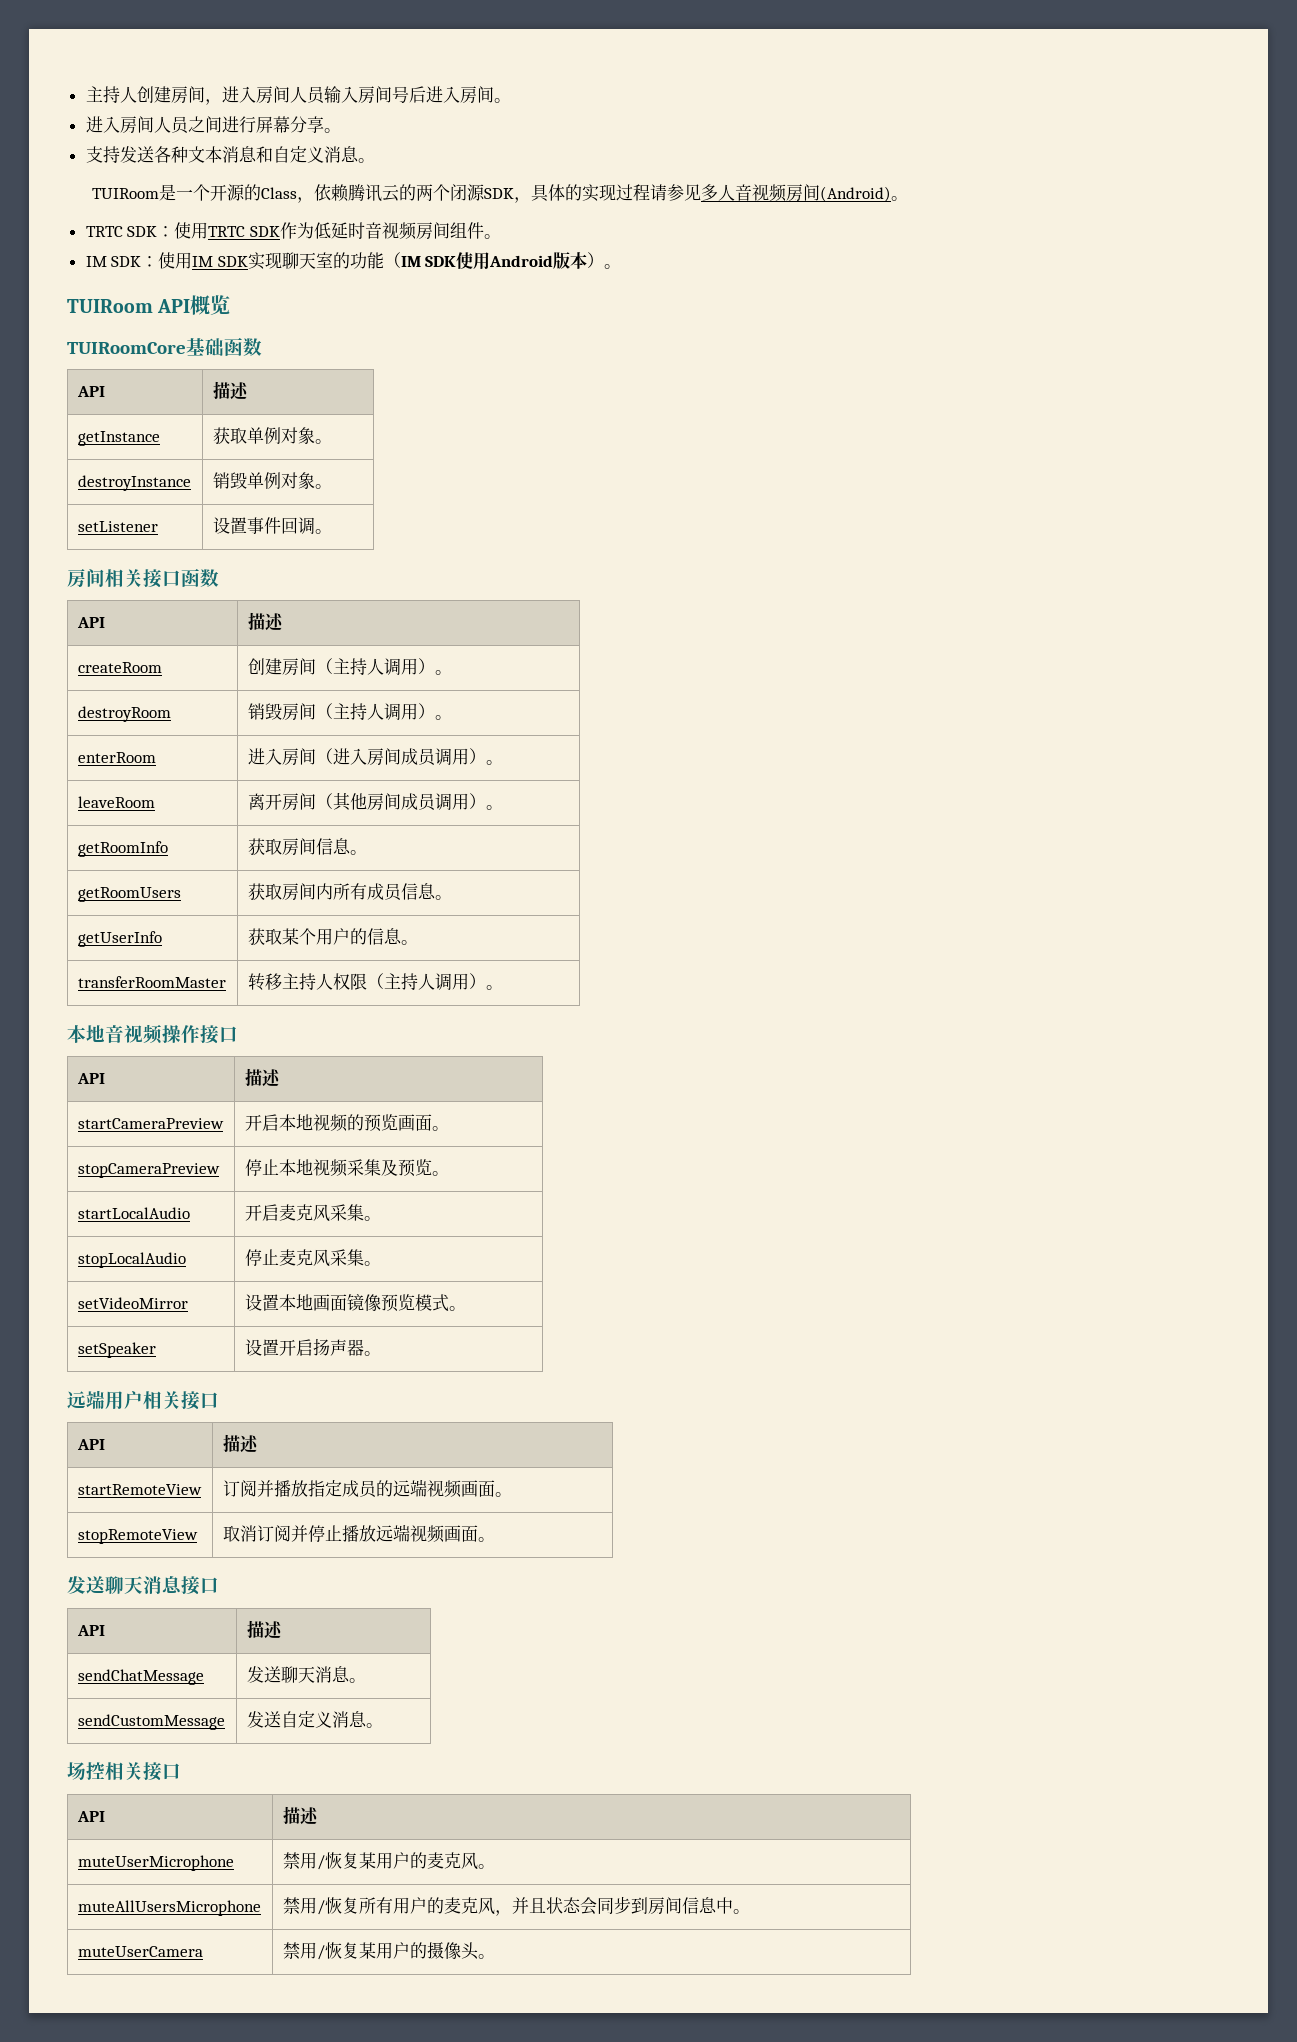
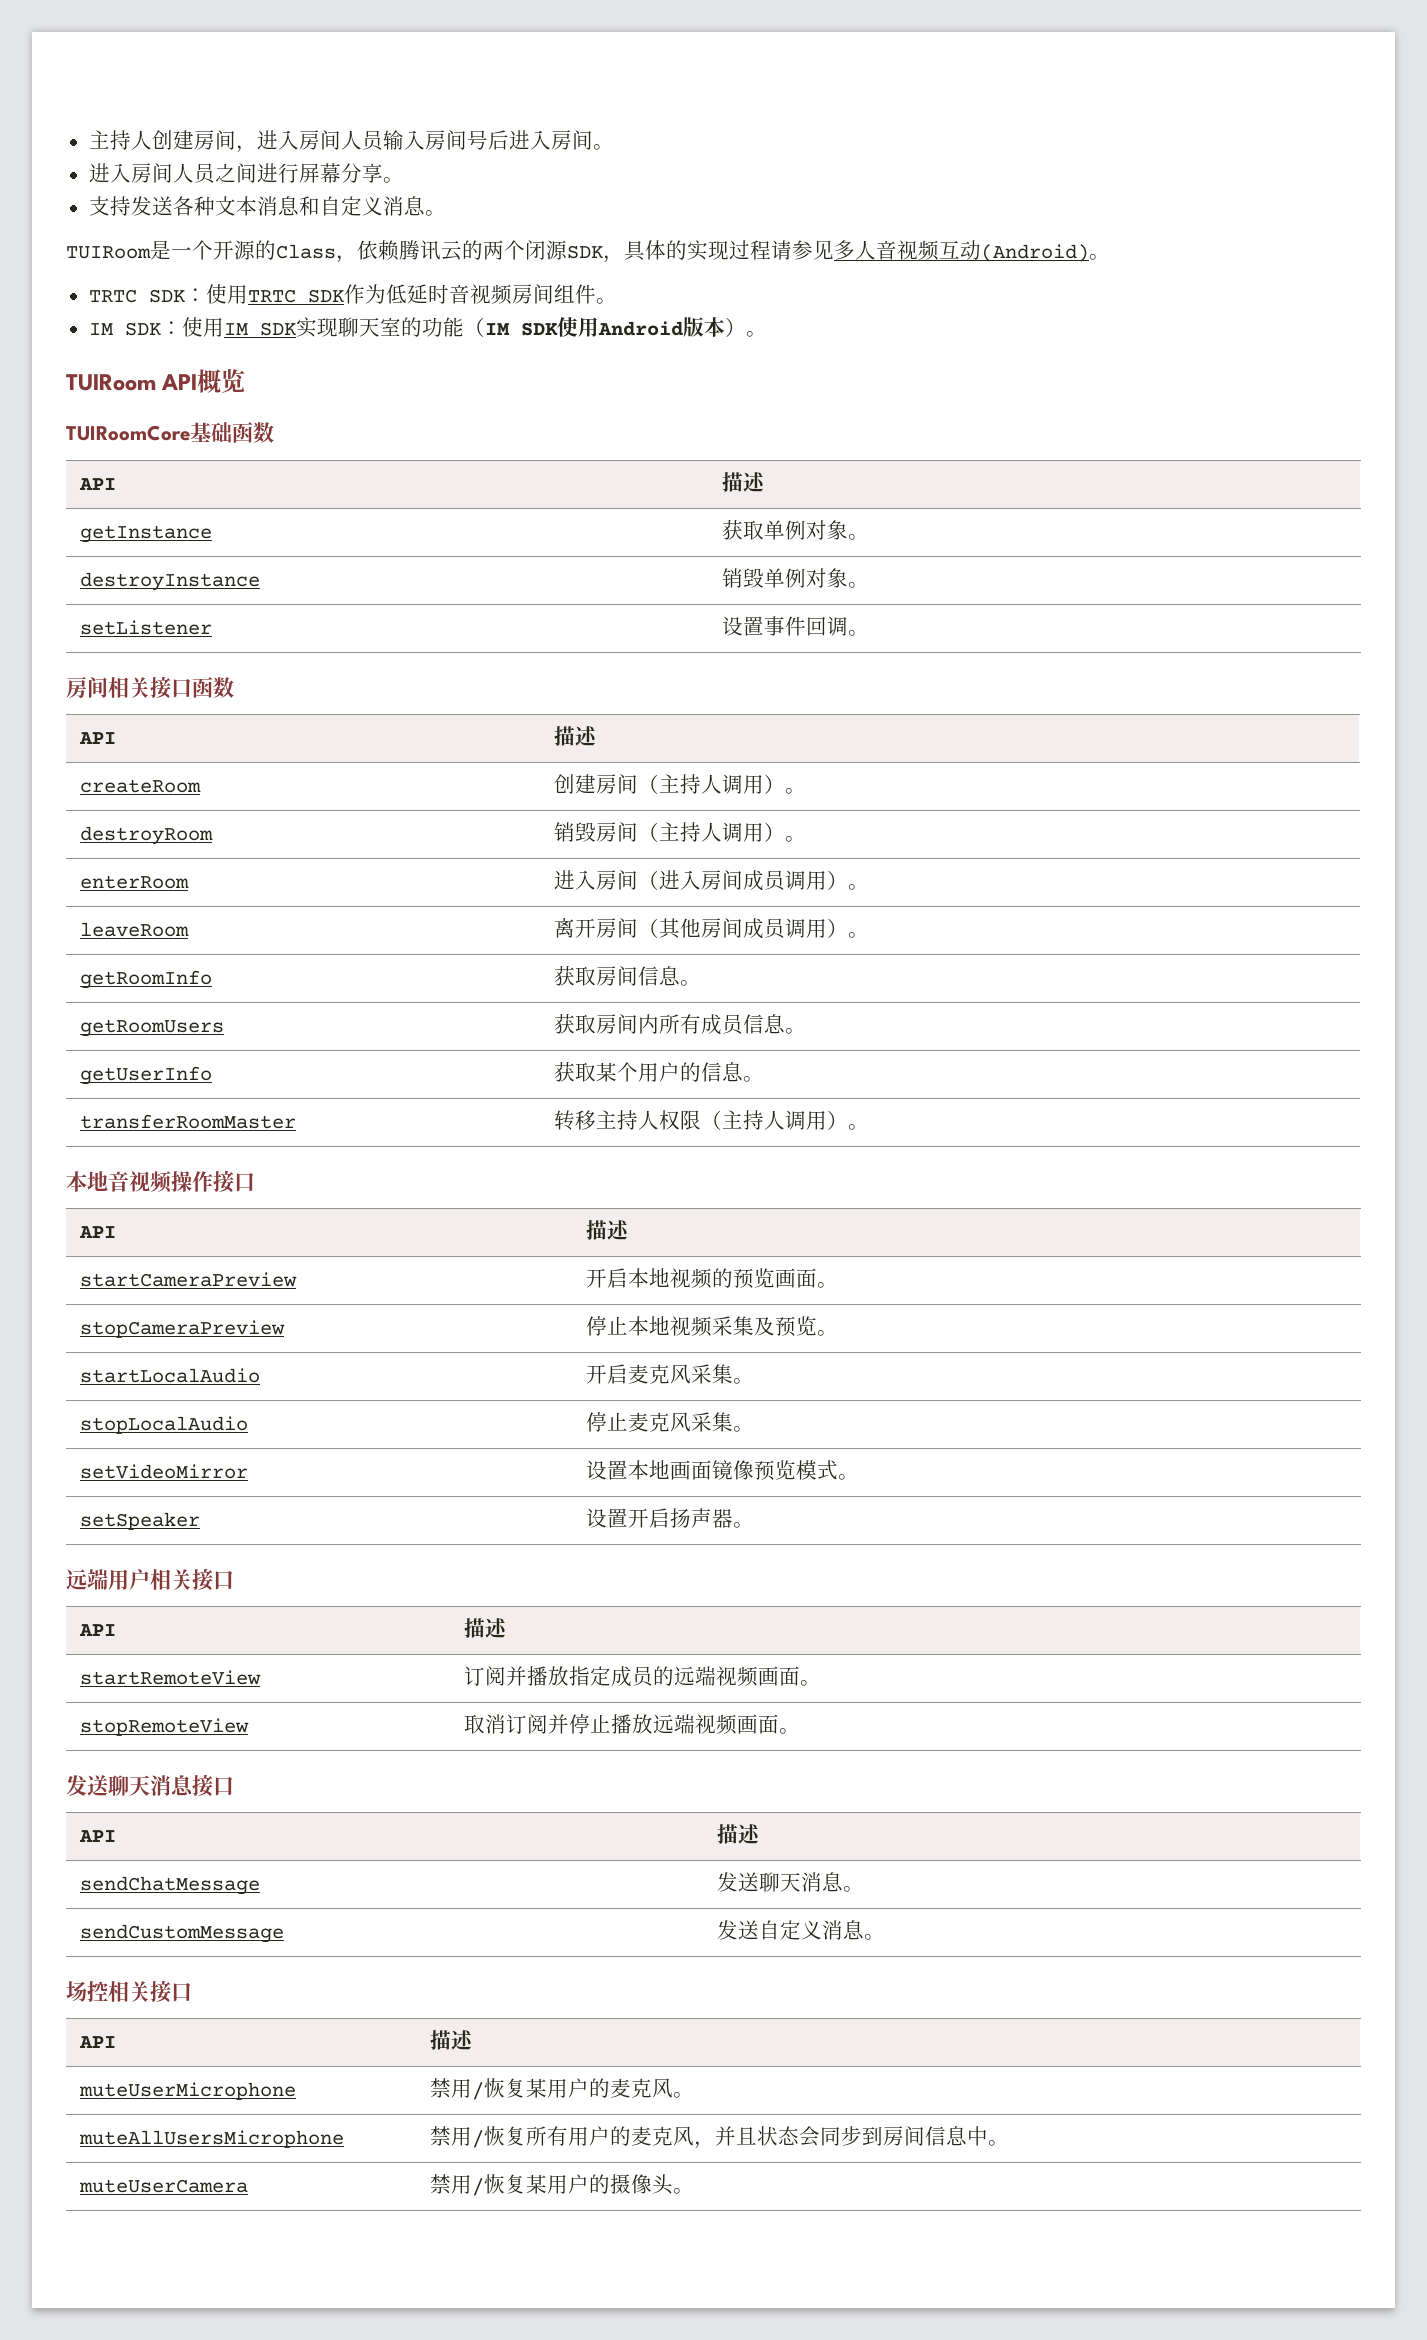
[786,184,821,202] 房间 -> [939,240,981,260] 互动

